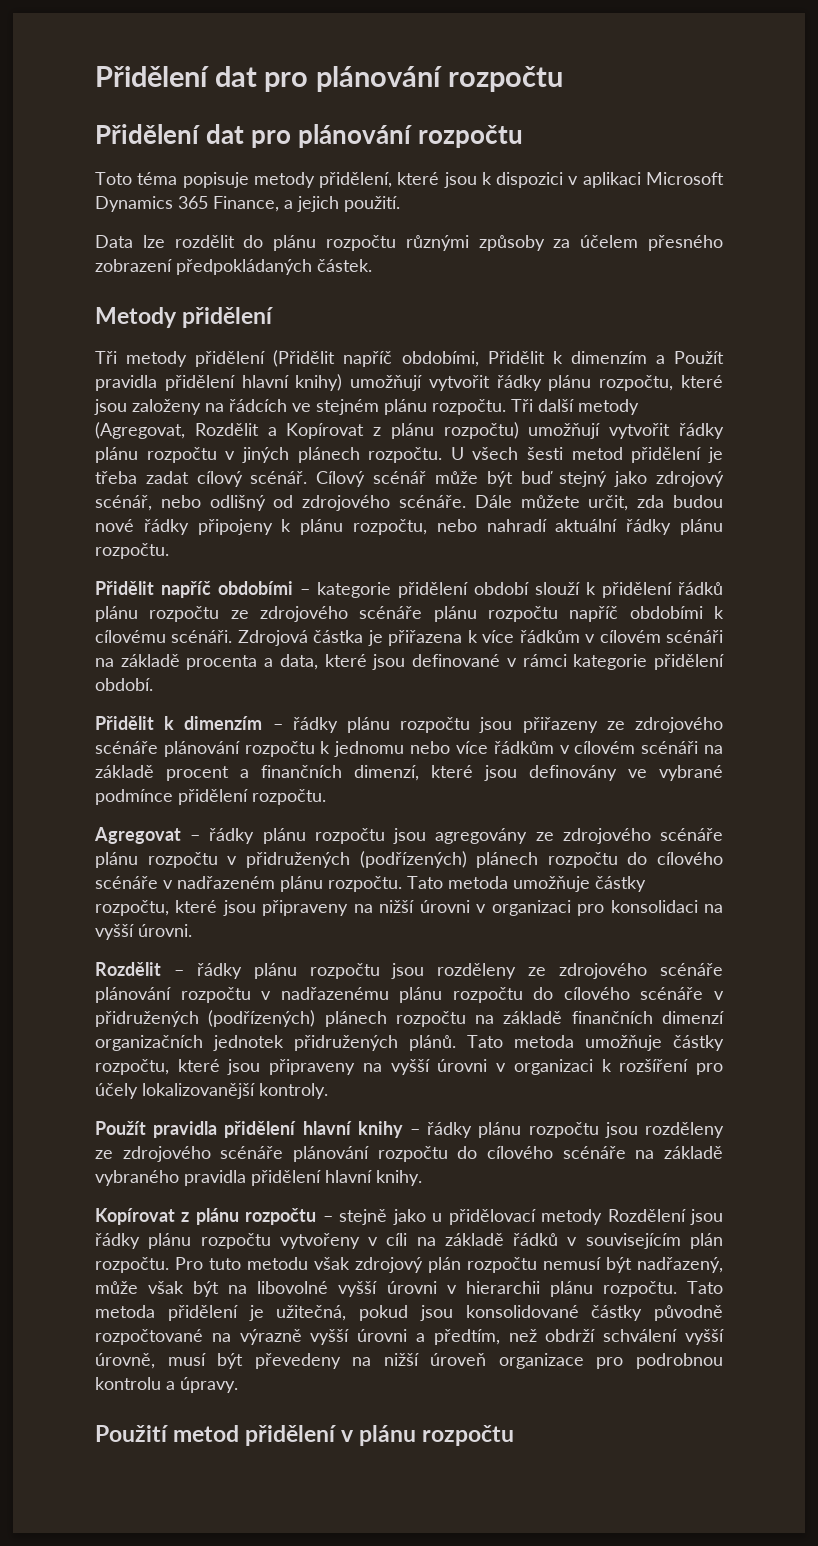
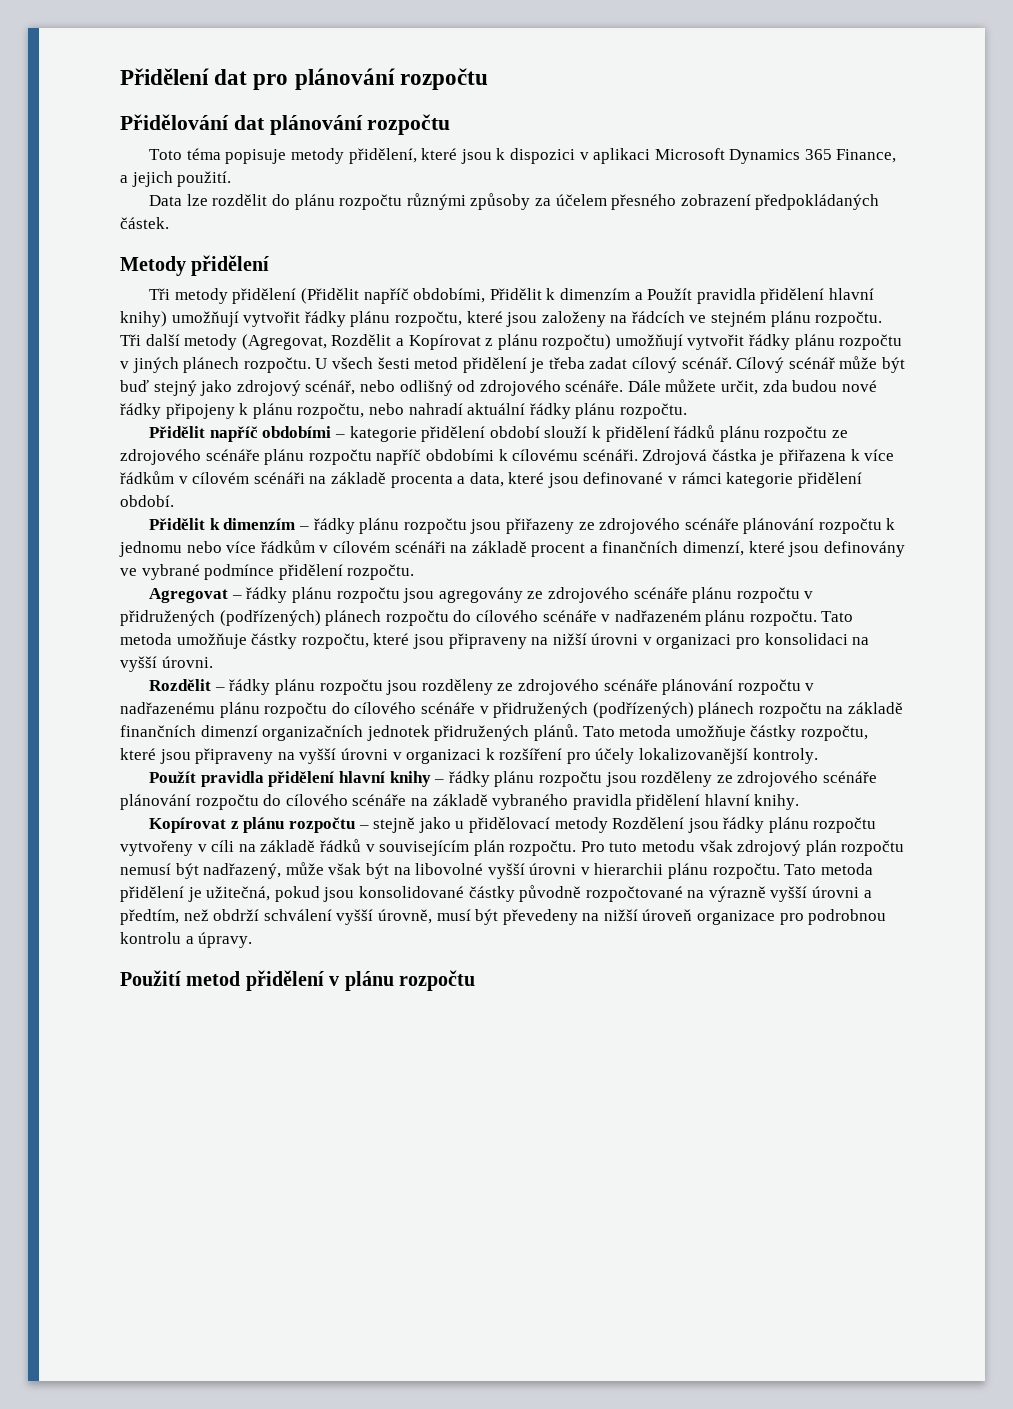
[95,66,563,92] [95,124,291,148] Přidělení dat pro plánování rozpočtu // Přidělení dat pro -> [120,68,488,90] [120,114,265,130] Přidělení dat pro plánování rozpočtu // Přidělování dat

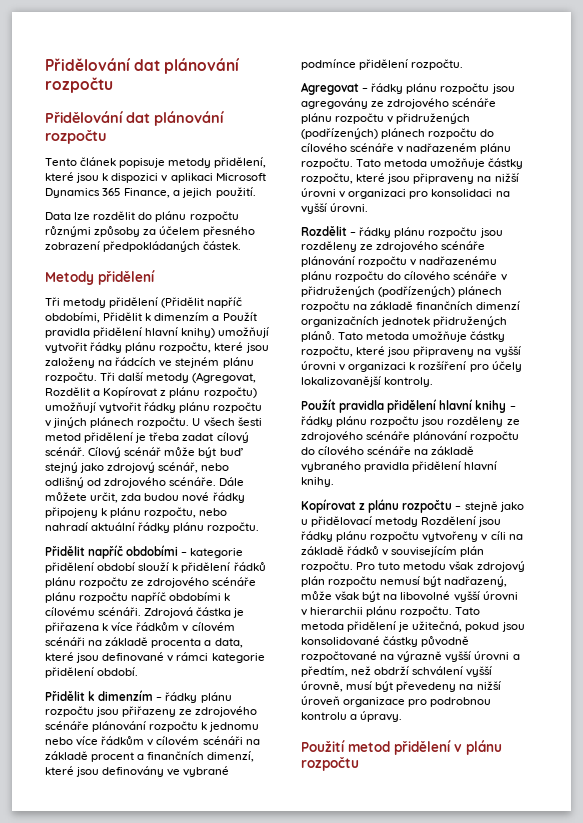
[120,68,289,90] Přidělení dat pro -> [45,58,161,71] Přidělování dat
[149,148,221,160] Toto téma -> [45,157,117,166] Tento článek

